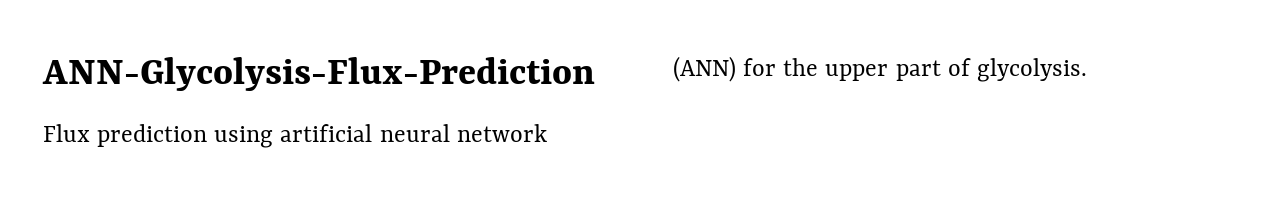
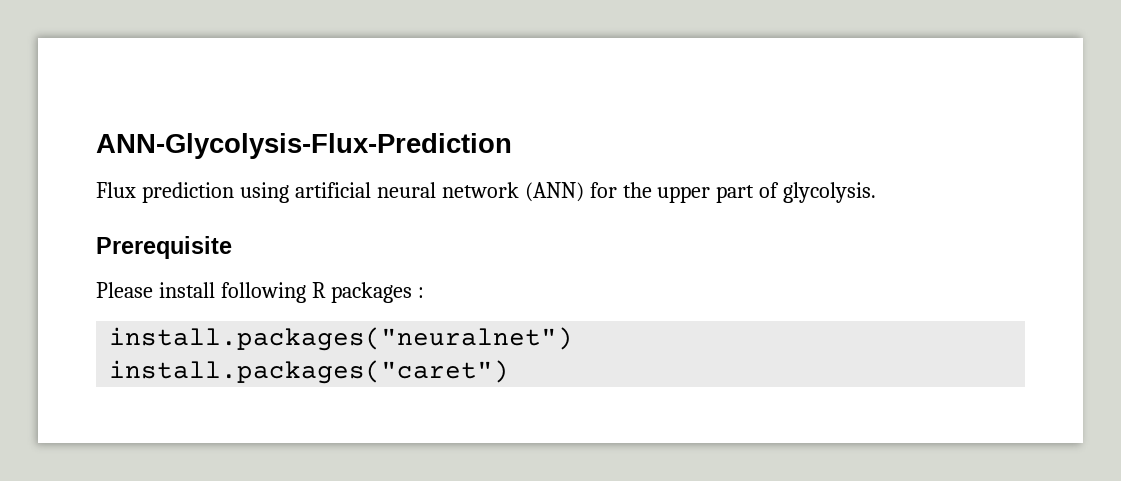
(1087, 70) none -> [96,236,232,259] [96,282,424,303] [109,327,574,351] [109,360,510,384] // Prerequisite // Please install following R packages : // install.packages("neuralnet") // install.packages("caret")

